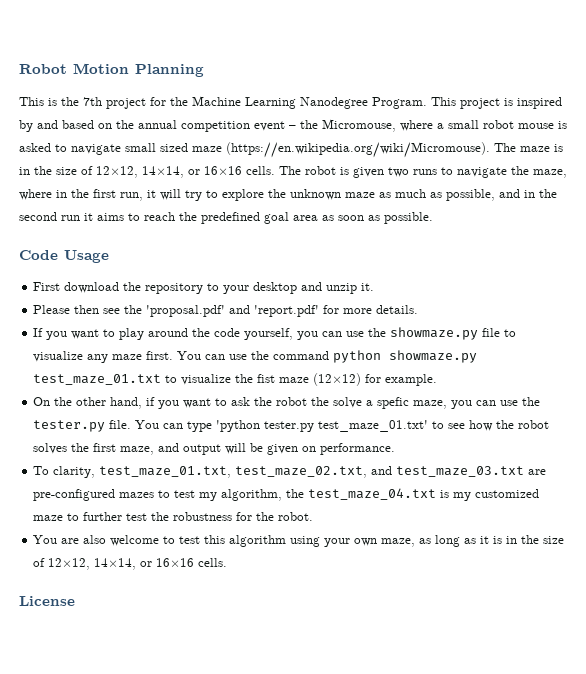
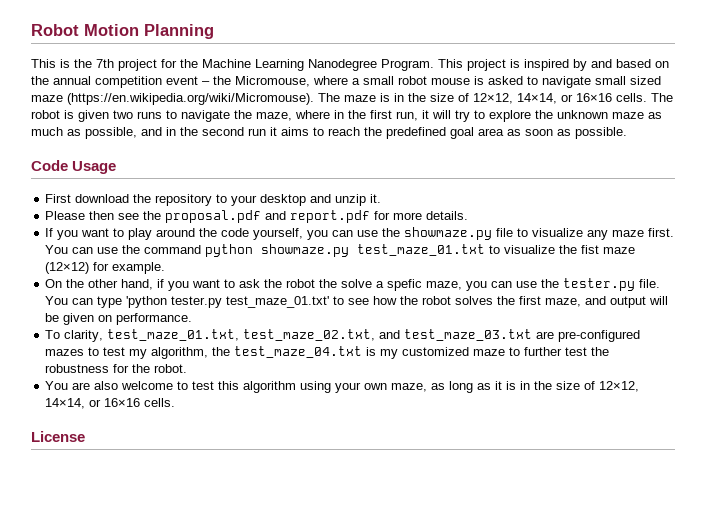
[146,305,320,317] 'proposal.pdf' and 'report.pdf' -> [165,210,371,223] proposal.pdf and report.pdf

